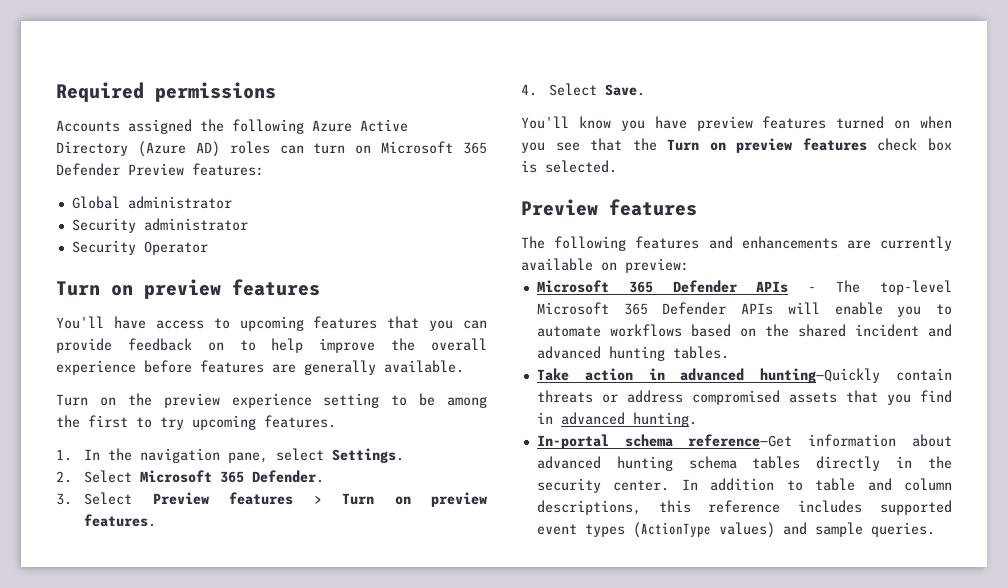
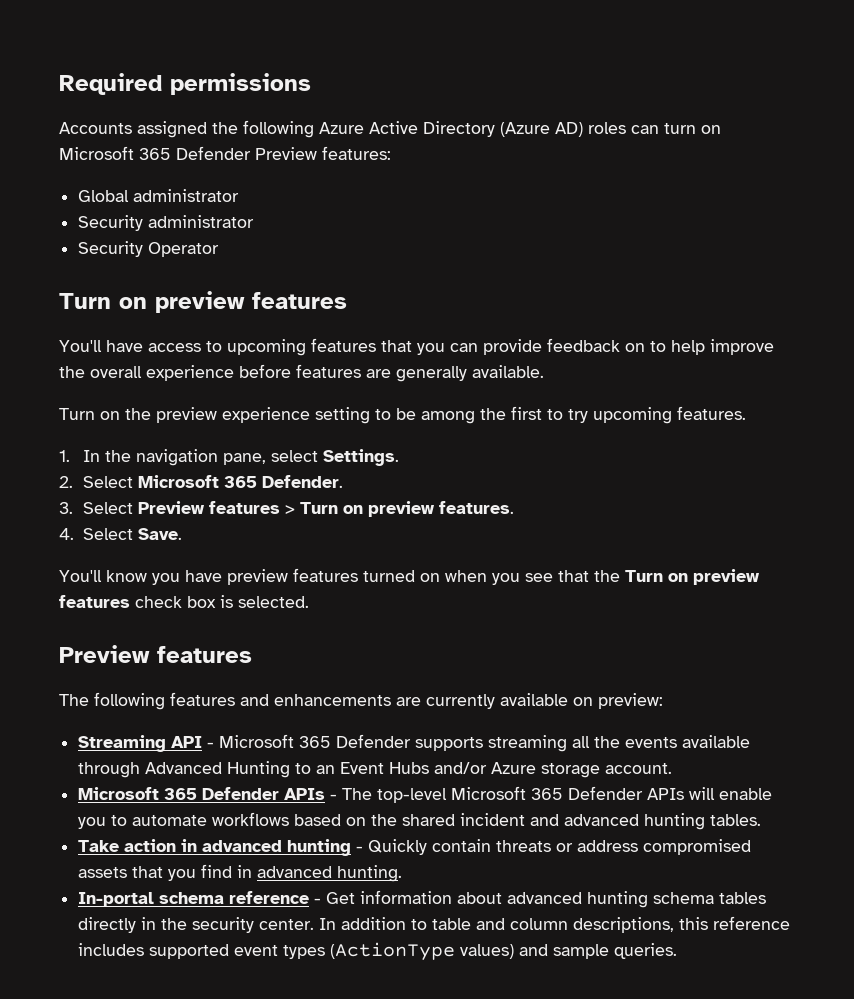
(689, 265) none -> [78,734,751,752] [78,761,673,778] // Streaming API - Microsoft 365 Defender supports streaming all the events available through Advanced Hunting to an Event Hubs and/or Azure storage account.
[760,368,881,383] hunting—Quickly -> [287,839,428,856] hunting - Quickly
[688,434,793,447] reference—Get -> [229,891,356,904] reference - Get

